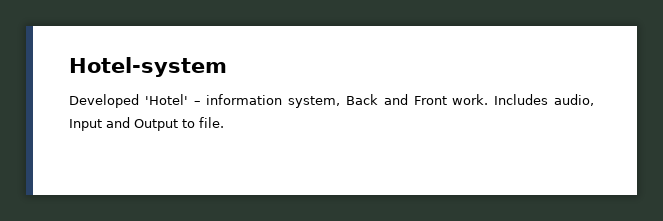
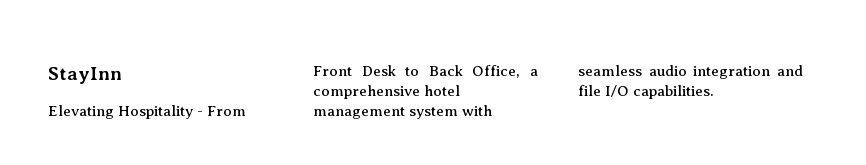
[69,57,227,77] [69,94,595,108] [69,117,224,131] Hotel-system // Developed 'Hotel' – information system, Back and Front work. Includes audio, Input and Output to file. -> [48,67,122,84] [48,105,247,119] [313,65,538,78] [313,85,461,99] [313,105,493,119] [578,65,803,79] [578,85,715,99] StayInn // Elevating Hospitality - From Front Desk to Back Office, a comprehensive hotel management system with seamless audio integration and file I/O capabilities.

